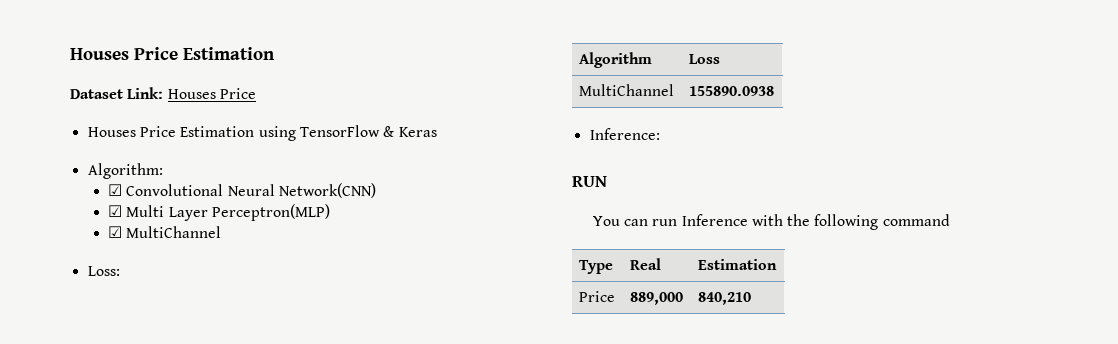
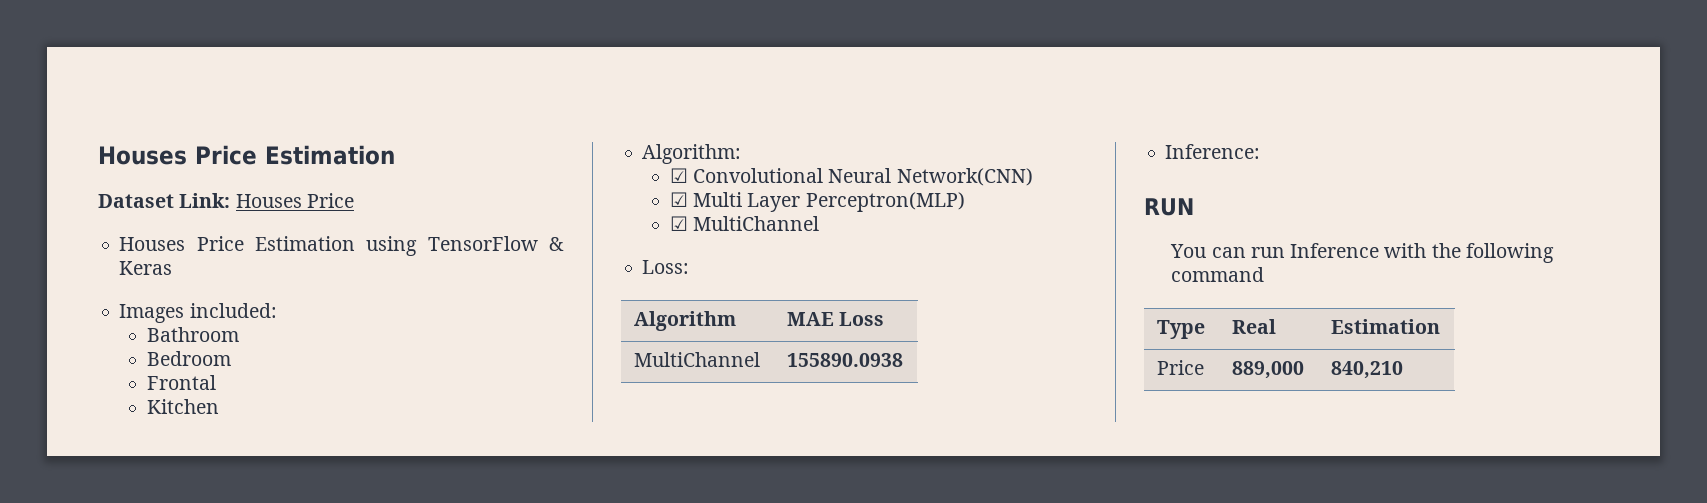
(437, 132) none -> [119,303,277,323] [146,327,239,342] [146,351,231,366] [146,375,216,390] [146,399,219,414] // Images included: // Bathroom // Bedroom // Frontal // Kitchen
(653, 60) none -> [787,312,835,326] MAE

